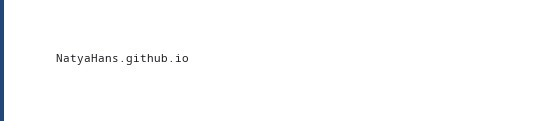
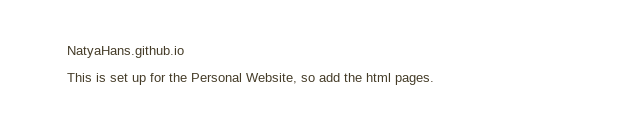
(189, 59) none -> [67,73,434,85] // This is set up for the Personal Website, so add the html pages.

